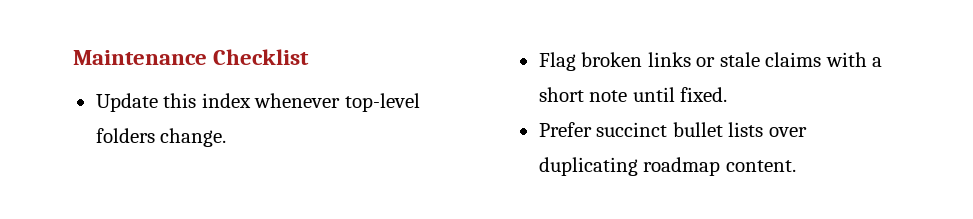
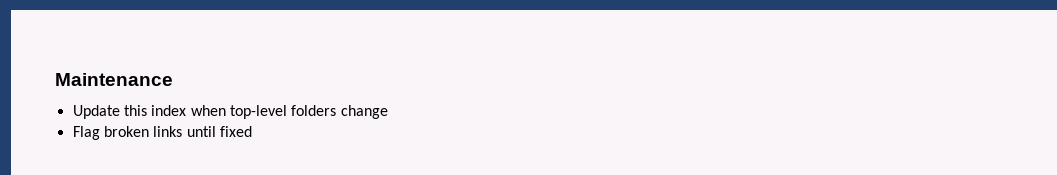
[213,49,310,65] Checklist -> (173, 79) none
[254,93,341,108] whenever -> [190,105,226,116] when
[160,128,227,147] change. -> [340,105,388,119] change
[696,52,883,67] [538,87,728,102] [538,122,807,137] [538,157,796,176] or stale claims with a short note until fixed. // Prefer succinct bullet lists over duplicating roadmap content. -> [186,126,252,137] until fixed

